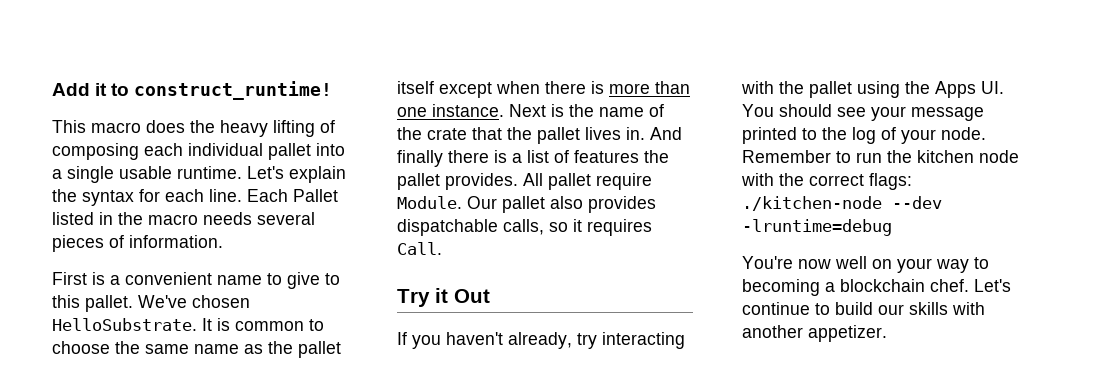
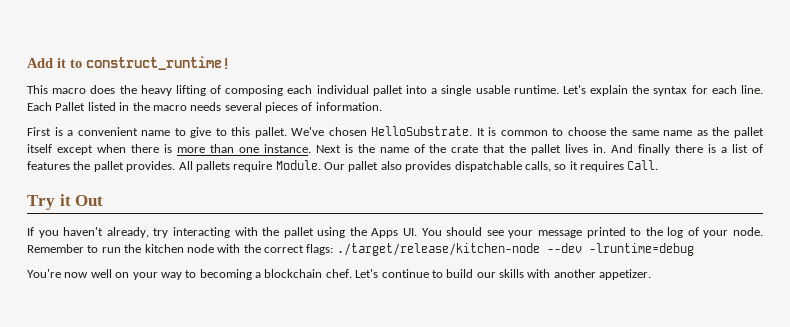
[548,173,591,190] pallet -> [195,161,230,172] pallets
[742,196,882,211] ./kitchen-node -> [336,243,540,256] ./target/release/kitchen-node

